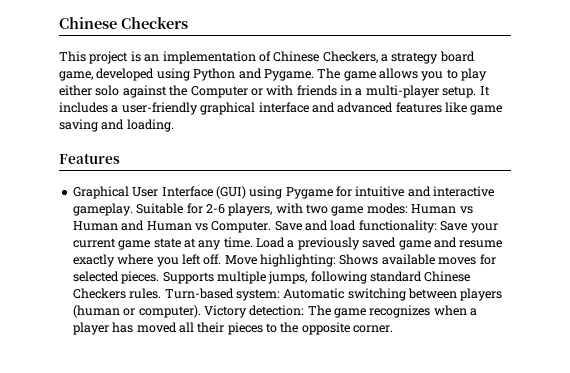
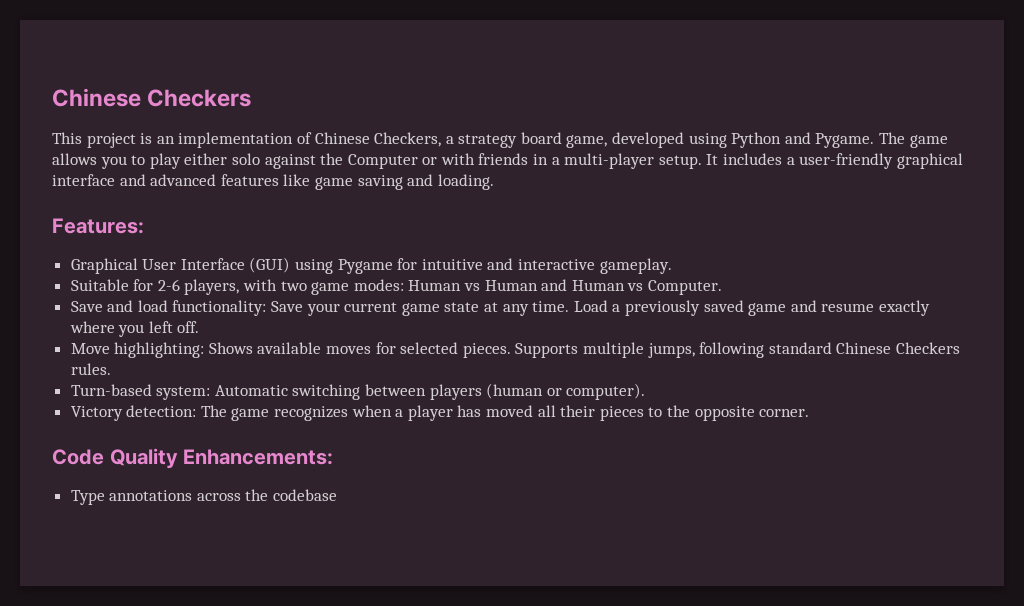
[59,153,120,164] Features -> [52,218,144,234] Features:
(133, 209) none -> (672, 266) //
(272, 227) none -> (722, 287) //
(222, 259) none -> (200, 327) //
(162, 293) none -> (111, 369) //
(201, 311) none -> (646, 391) //
(394, 329) none -> [52,448,334,469] [70,489,338,505] // Code Quality Enhancements: // Type annotations across the codebase

